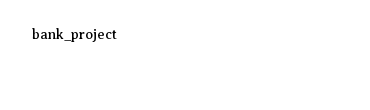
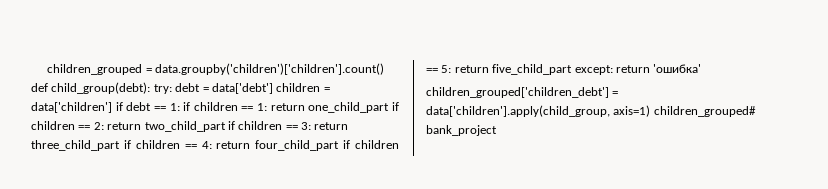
(32, 35) none -> [47,63,385,75] [31,82,330,94] [31,102,399,113] [31,121,349,132] [31,140,399,151] [426,64,702,75] [426,87,619,98] [426,105,756,117] children_grouped = data.groupby('children')['children'].count() def child_group(debt): try: debt = data['debt'] children = data['children'] if debt == 1: if children == 1: return one_child_part if children == 2: return two_child_part if children == 3: return three_child_part if children == 4: return four_child_part if children == 5: return five_child_part except: return 'ошибка' // children_grouped['children_debt'] = data['children'].apply(child_group, axis=1) children_grouped#

